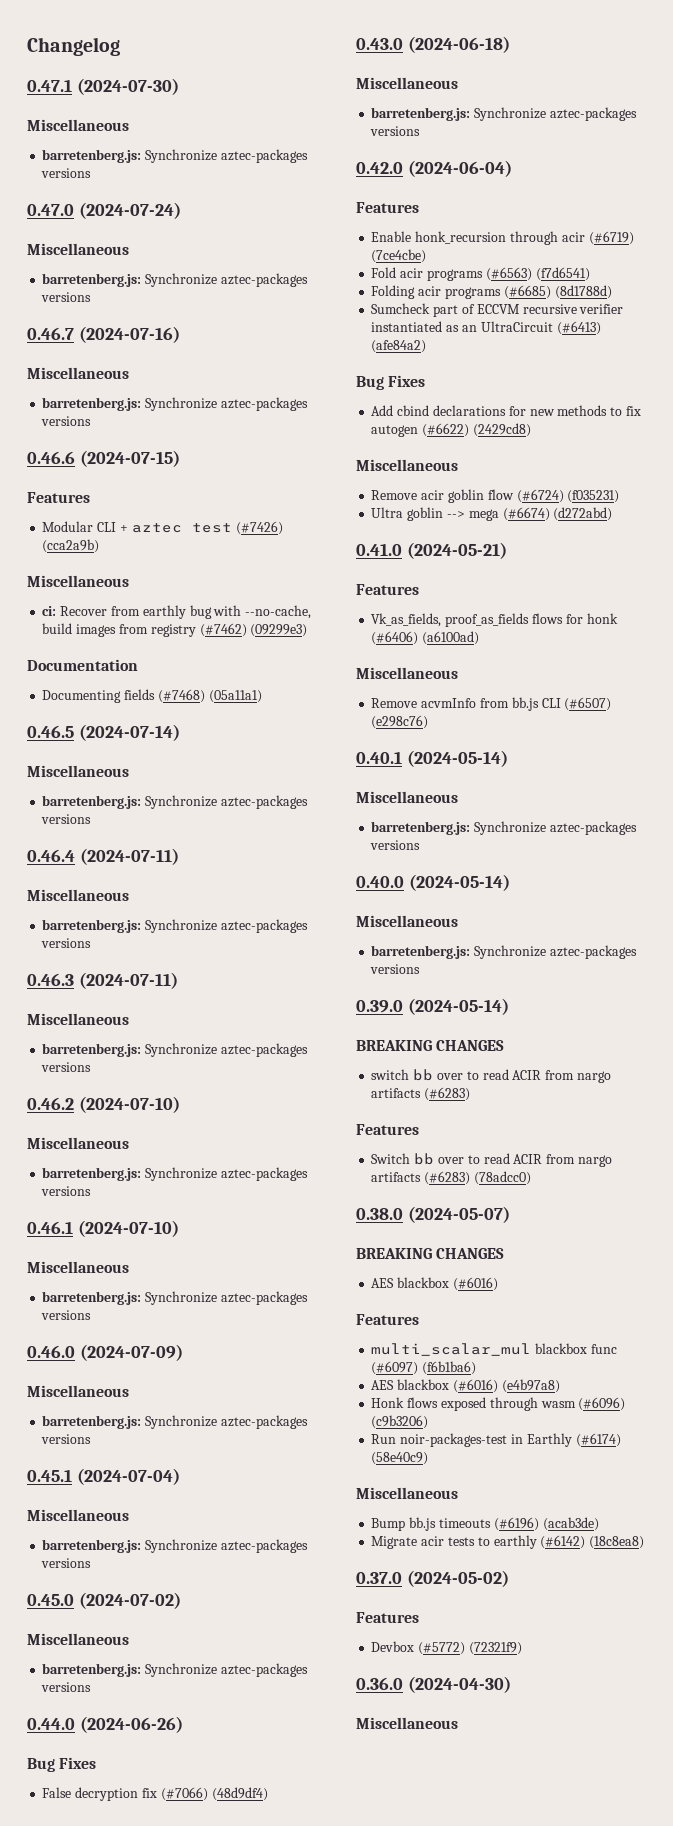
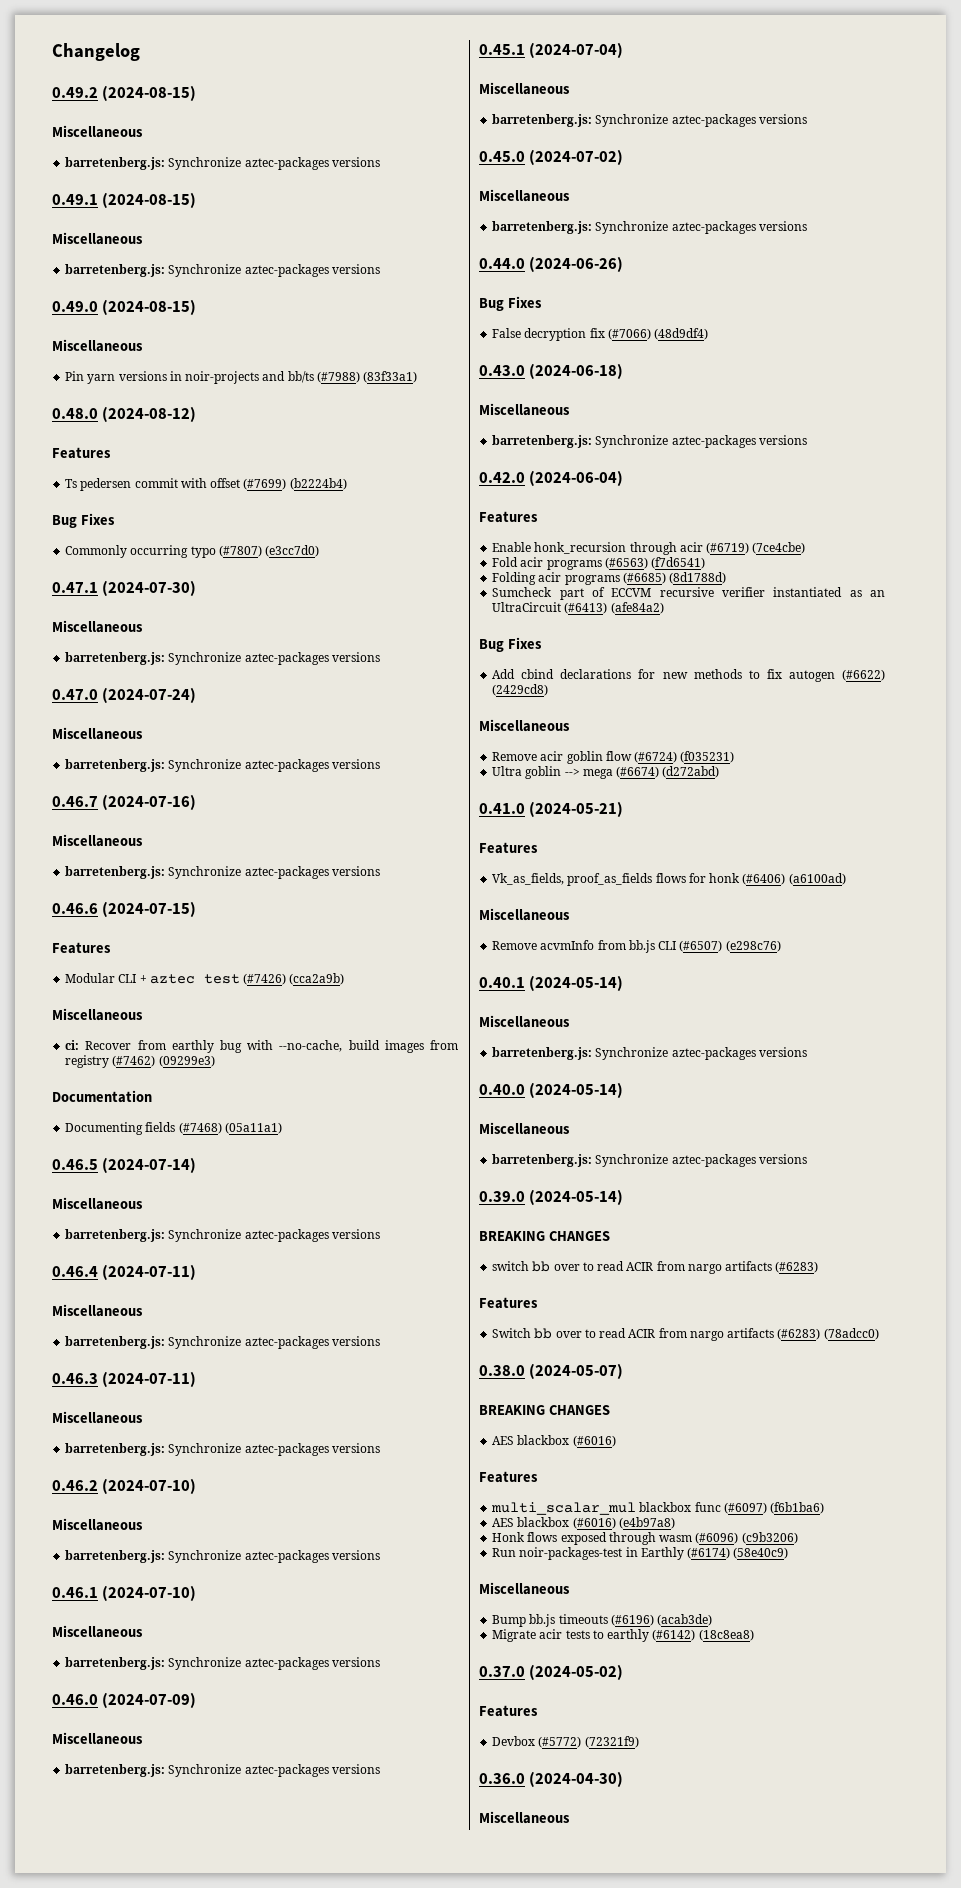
(120, 46) none -> [52,85,197,101] [52,125,143,138] [65,157,380,170] [52,192,197,208] [52,232,143,245] [65,264,380,277] [52,299,197,315] [52,339,143,352] [65,371,418,384] [52,406,197,422] [52,447,111,459] [65,478,347,491] [52,513,115,528] [65,545,320,558] // 0.49.2 (2024-08-15) // Miscellaneous // barretenberg.js: Synchronize aztec-packages versions // 0.49.1 (2024-08-15) // Miscellaneous // barretenberg.js: Synchronize aztec-packages versions // 0.49.0 (2024-08-15) // Miscellaneous // Pin yarn versions in noir-projects and bb/ts (#7988) (83f33a1) // 0.48.0 (2024-08-12) // Features // Ts pedersen commit with offset (#7699) (b2224b4) // Bug Fixes // Commonly occurring typo (#7807) (e3cc7d0)

